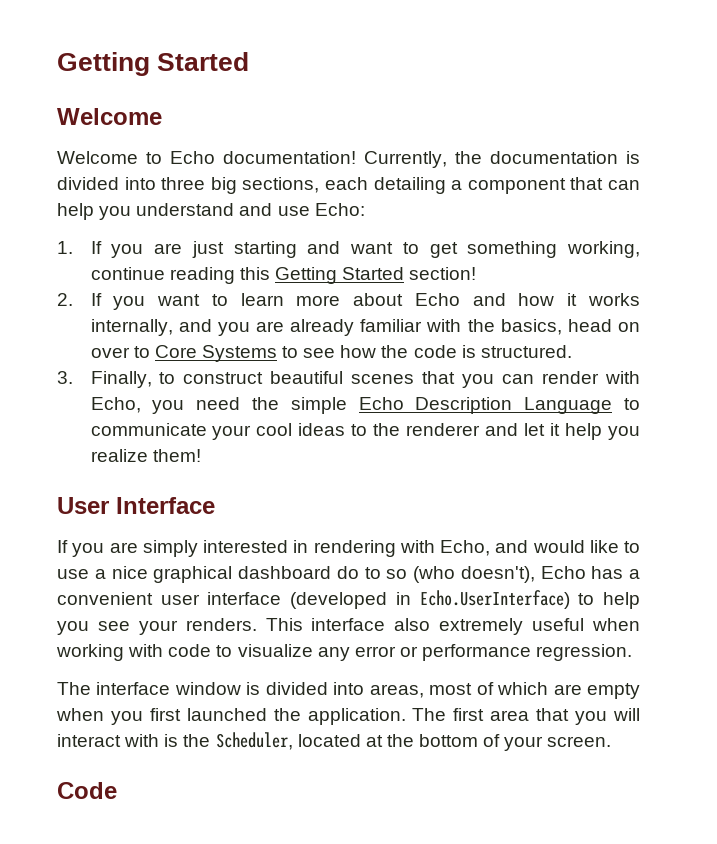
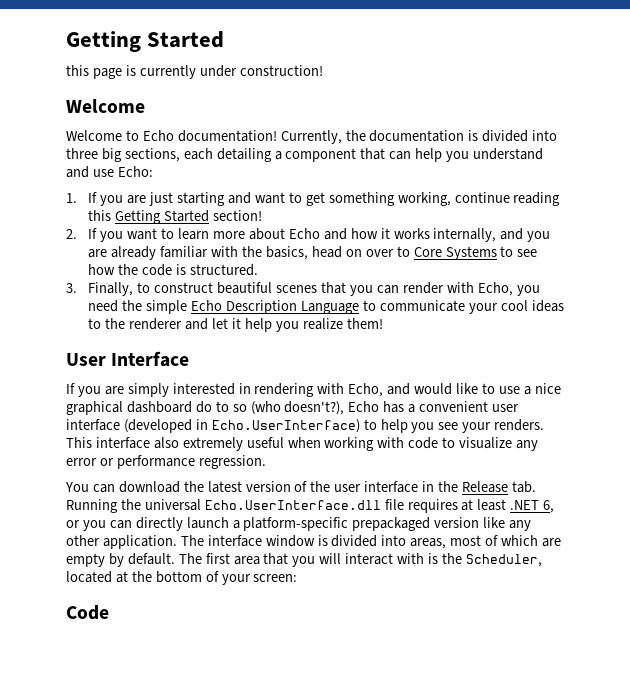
[57,52,250,76] Getting Started -> [66,31,225,52] [66,65,323,79] Getting Started // this page is currently under construction!
[460,566,535,583] doesn't), -> [284,401,345,415] doesn't?),
(633, 652) none -> [65,481,536,493] [66,499,555,513] [66,517,532,531] [66,535,177,549] You can download the latest version of the user interface in the Release tab. Running the universal Echo.UserInterface.dll file requires at least .NET 6, or you can directly launch a platform-specific prepackaged version like any other application.
[56,708,406,725] when you first launched the application. -> [108,553,175,567] by default.
[547,736,612,747] screen. -> [253,574,298,582] screen:

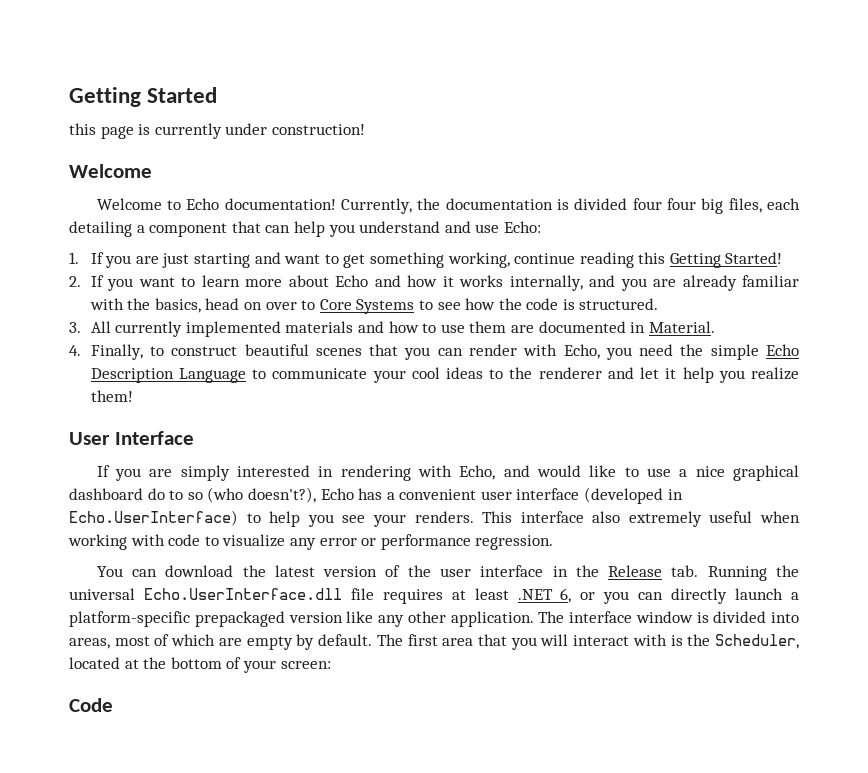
[532,130,558,141] [66,148,180,162] into three big sections, -> [632,198,762,214] four four big files,
[164,210,263,222] Started section! -> [725,252,783,264] Started!
(77, 288) none -> [90,321,715,337] [69,345,81,356] All currently implemented materials and how to use them are documented in Material. // 4.

